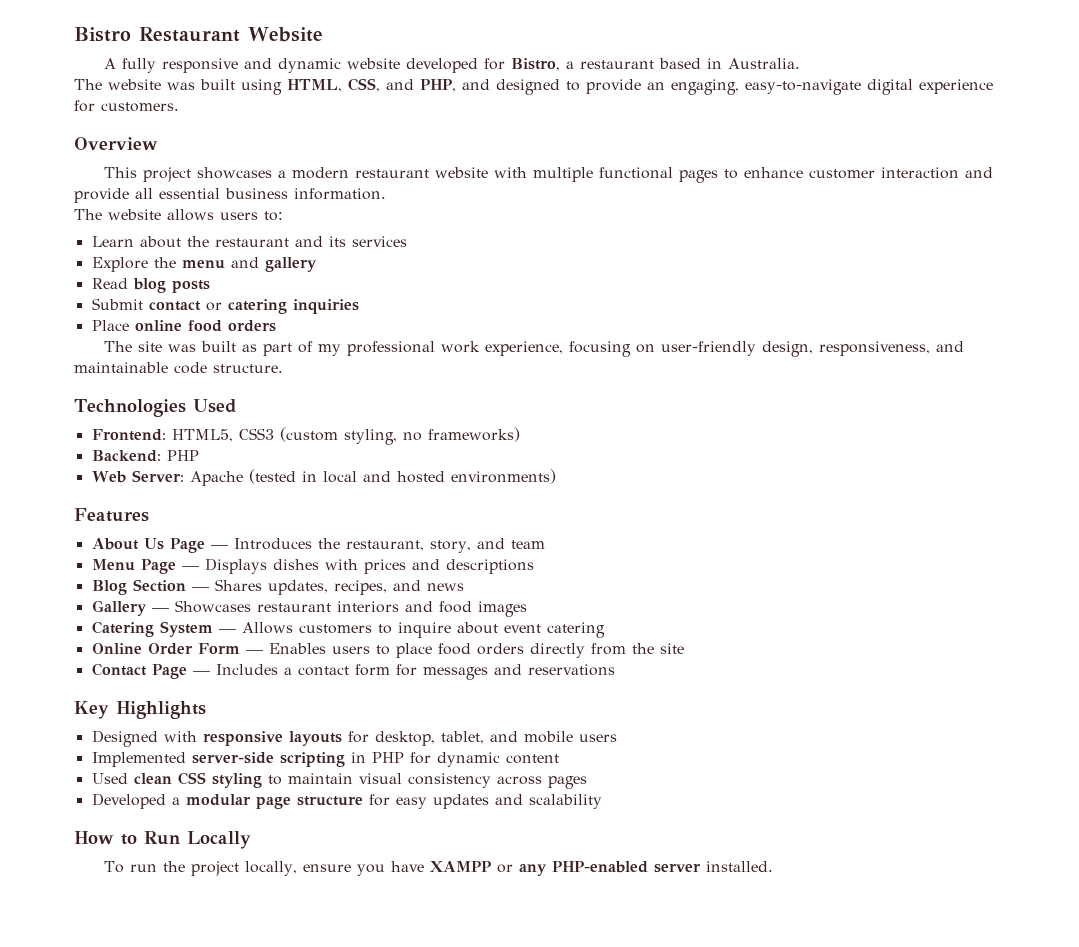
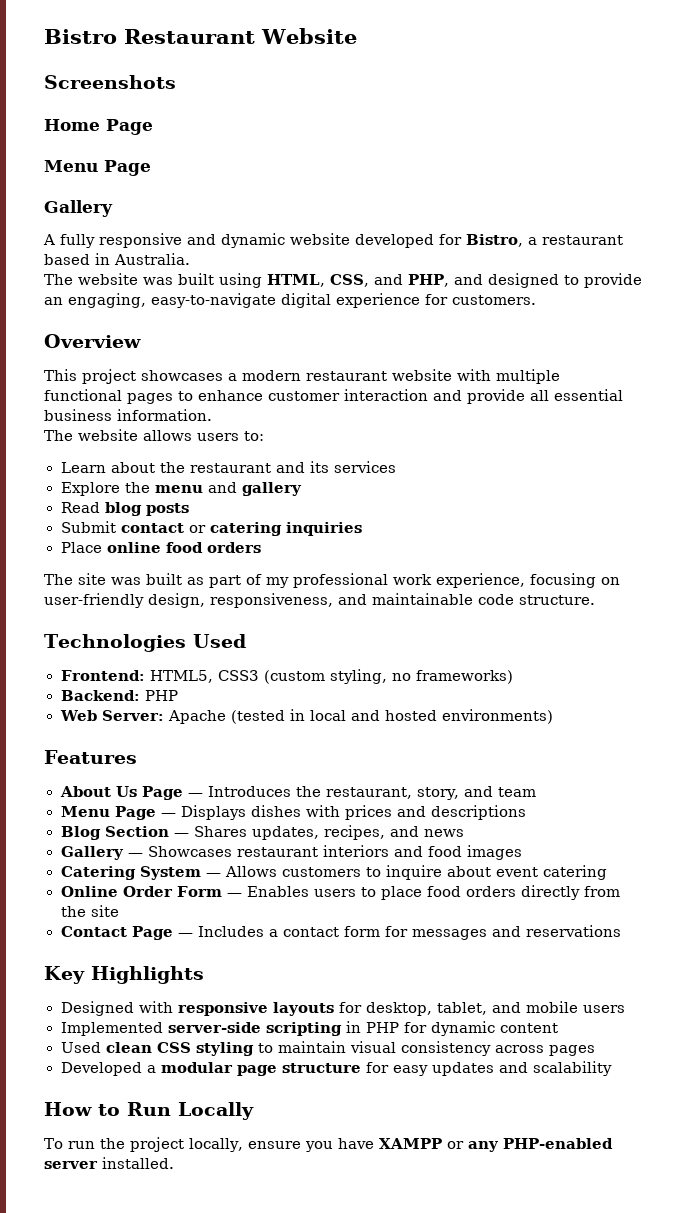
(323, 34) none -> [44,75,176,89] [44,119,153,135] [44,160,151,176] [44,200,113,217] // Screenshots // Home Page // Menu Page // Gallery

